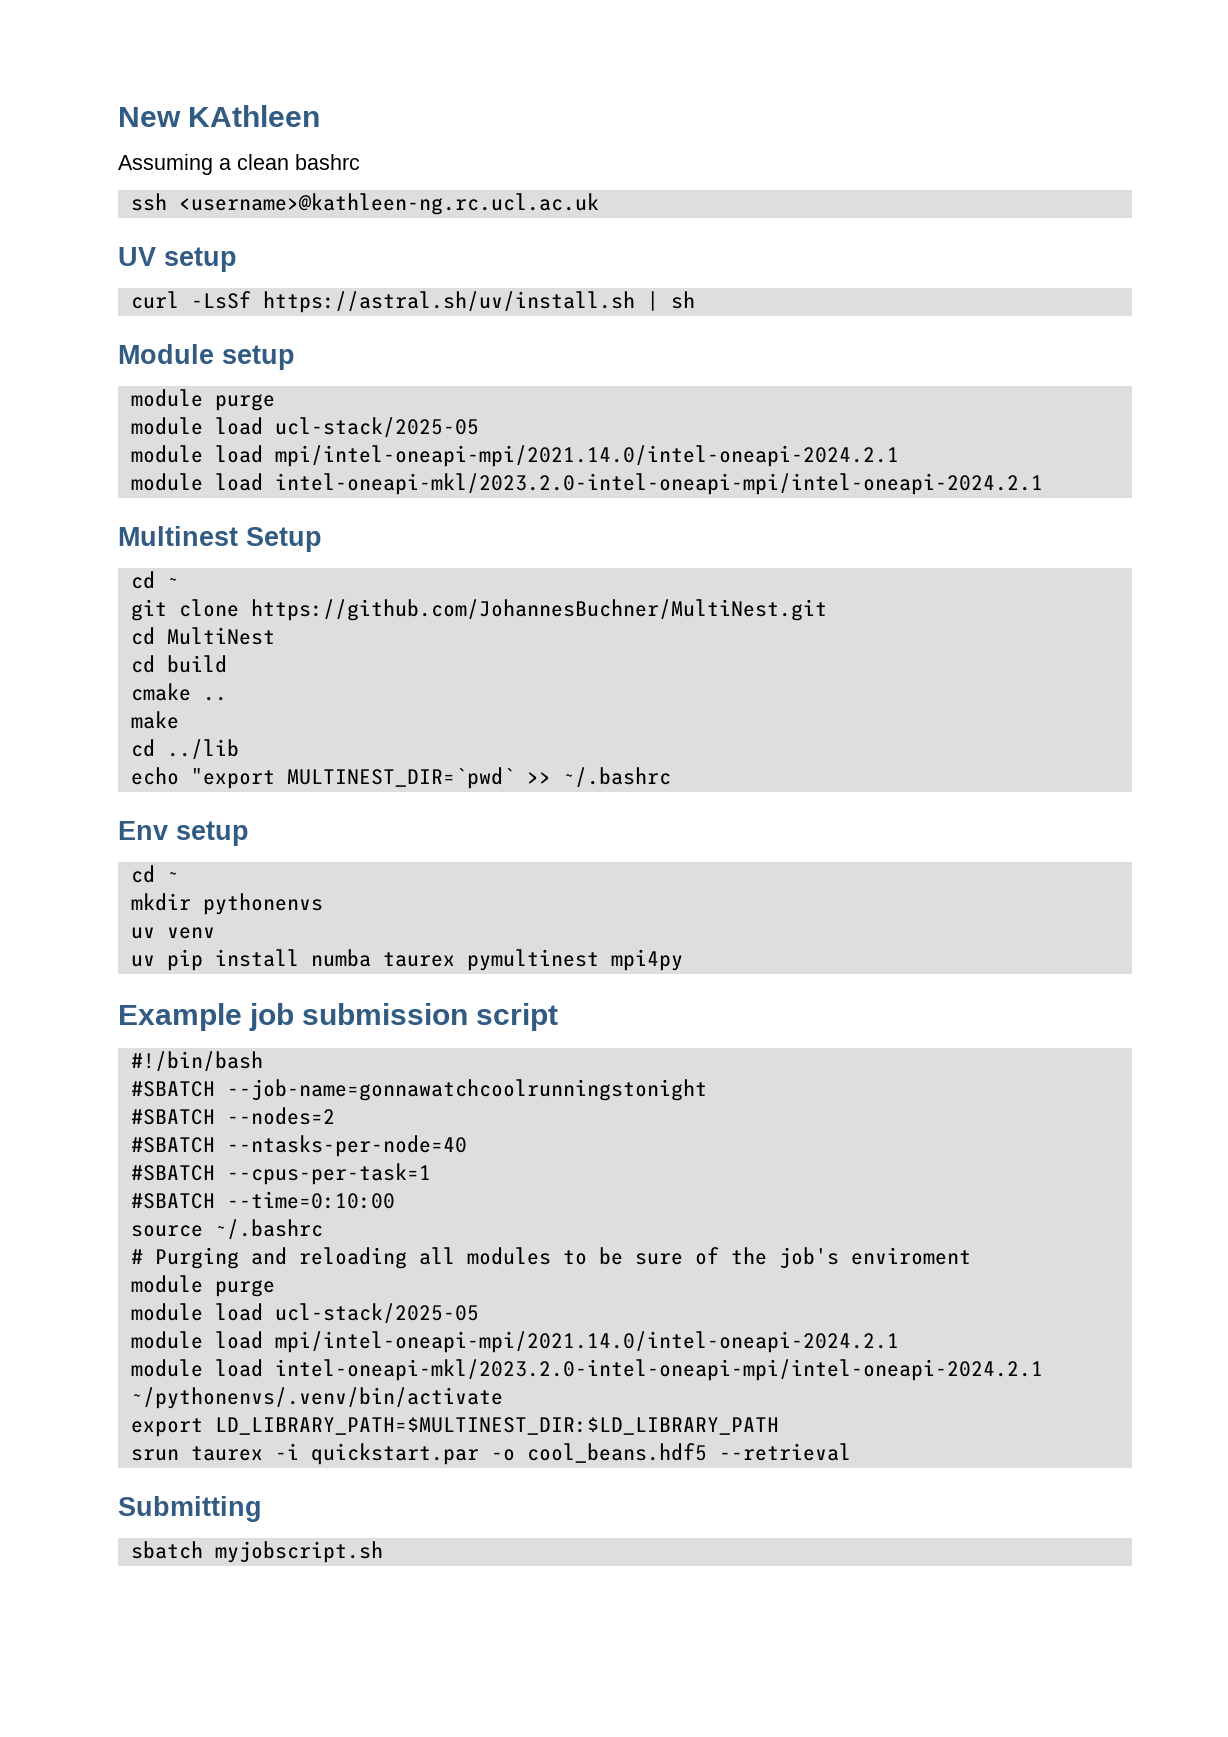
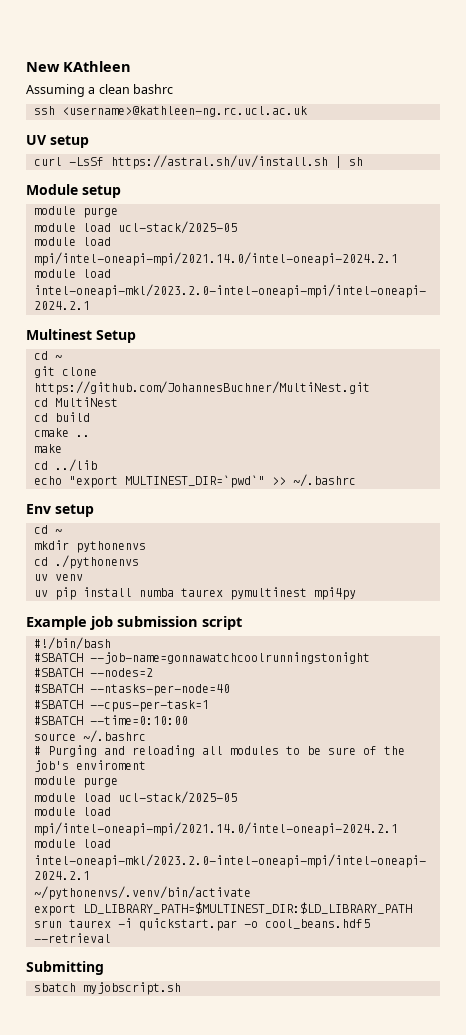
[286,767,515,789] MULTINEST_DIR=`pwd` -> [124,475,265,488] MULTINEST_DIR=`pwd`"
(323, 904) none -> [33,555,139,569] // cd ./pythonenvs

